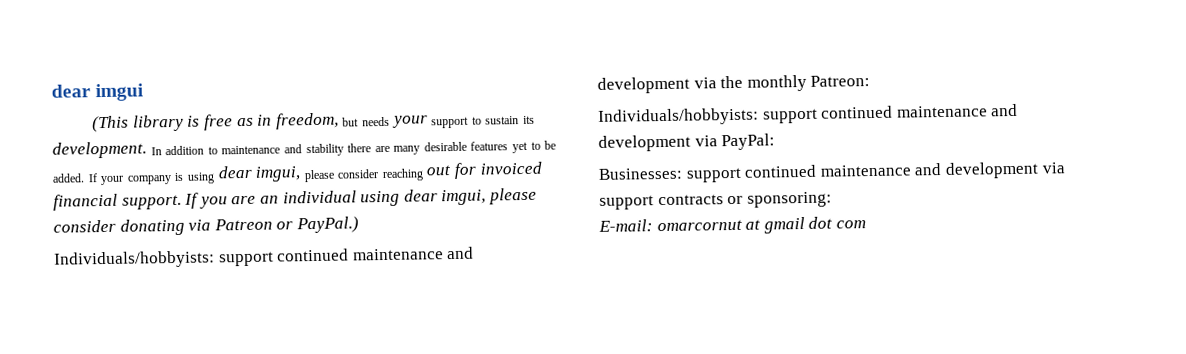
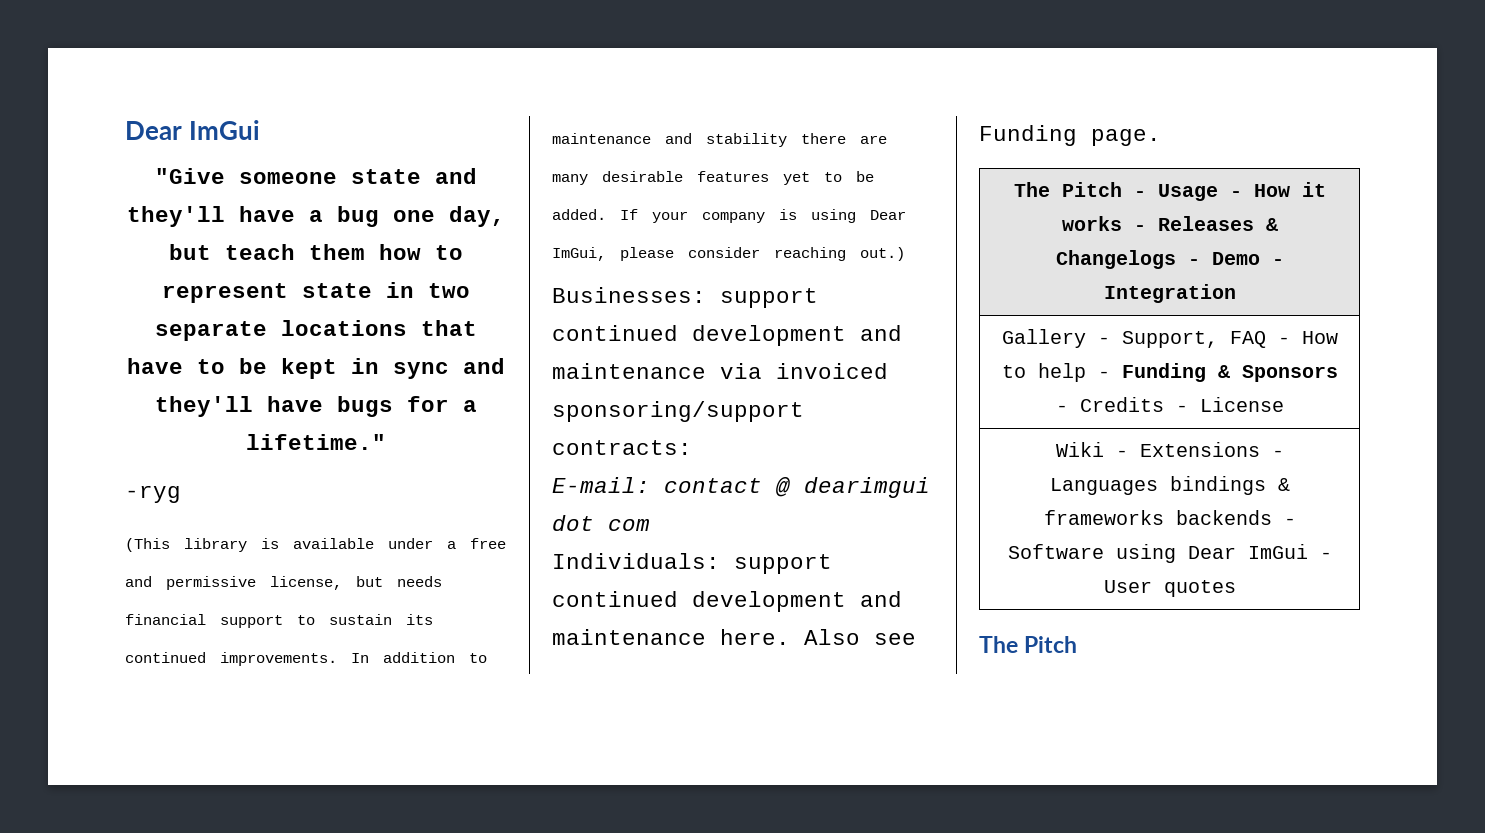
[51,83,145,102] [92,112,339,133] dear imgui // (This library is free as in freedom, -> [125,120,261,140] [154,168,477,184] [126,206,505,227] [168,244,463,260] [161,282,470,303] [154,320,477,341] [126,358,505,379] [154,396,477,417] [245,434,386,450] [125,485,181,503] [125,538,506,552] [125,576,342,590] Dear ImGui // "Give someone state and they'll have a bug one day, but teach them how to represent state in two separate locations that have to be kept in sync and they'll have bugs for a lifetime." // -ryg // (This library is available under a free and permissive license,
[391,115,428,128] your -> [125,614,206,625] financial
[52,141,147,159] development. -> [125,652,337,666] continued improvements.
[217,165,302,182] dear imgui, -> [870,210,906,220] [552,247,606,261] Dear ImGui,
[426,161,542,179] [53,187,537,211] [53,216,359,236] [54,246,475,269] [597,74,871,94] [598,103,1019,126] [598,133,776,152] [598,161,1065,183] [599,191,832,210] [598,216,866,234] out for invoiced financial support. If you are an individual using dear imgui, please consider donating via Patreon or PayPal.) // Individuals/hobbyists: support continued maintenance and development via the monthly Patreon: // Individuals/hobbyists: support continued maintenance and development via PayPal: // Businesses: support continued maintenance and development via support contracts or sponsoring: // E-mail: omarcornut at gmail dot com -> [860,247,905,261] [552,287,818,308] [552,325,902,346] [552,363,888,379] [552,401,804,422] [552,440,692,455] [552,477,930,498] [552,515,650,531] [552,553,832,574] [552,591,902,612] [552,629,916,645] [979,125,1161,146] [1013,182,1326,201] [1061,216,1278,231] [1055,250,1284,269] [1103,284,1236,303] [1001,329,1338,348] [1001,363,1338,382] [1055,397,1284,412] [1055,442,1284,457] [1049,476,1290,495] [1043,510,1296,525] [1007,544,1332,563] [1103,580,1236,597] [979,636,1078,653] out.) // Businesses: support continued development and maintenance via invoiced sponsoring/support contracts: // E-mail: contact @ dearimgui dot com // Individuals: support continued development and maintenance here. Also see Funding page. // The Pitch - Usage - How it works - Releases & Changelogs - Demo - Integration // Gallery - Support, FAQ - How to help - Funding & Sponsors - Credits - License // Wiki - Extensions - Languages bindings & frameworks backends - Software using Dear ImGui - User quotes // The Pitch

